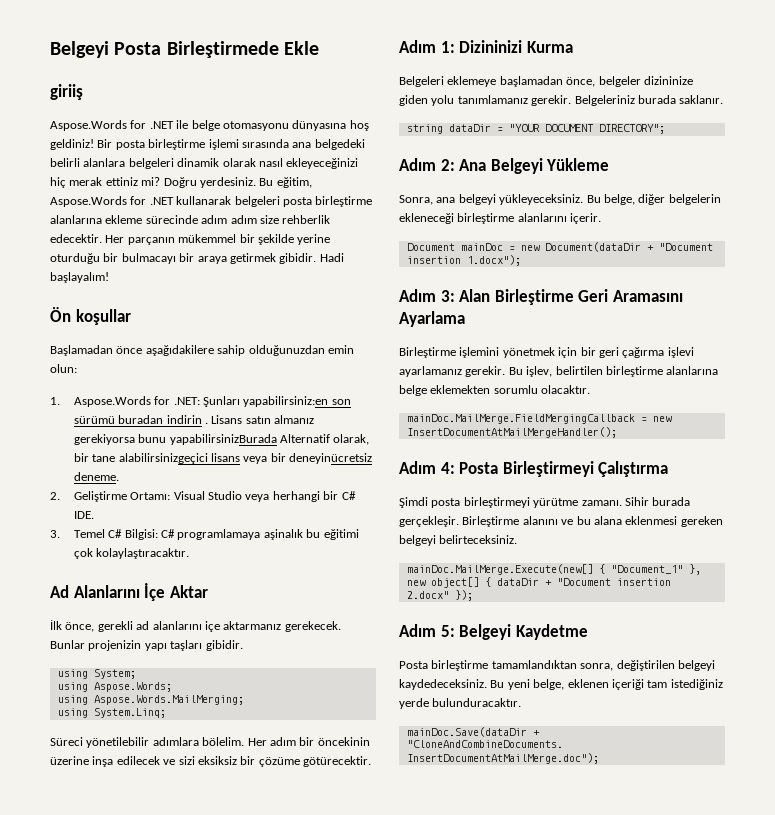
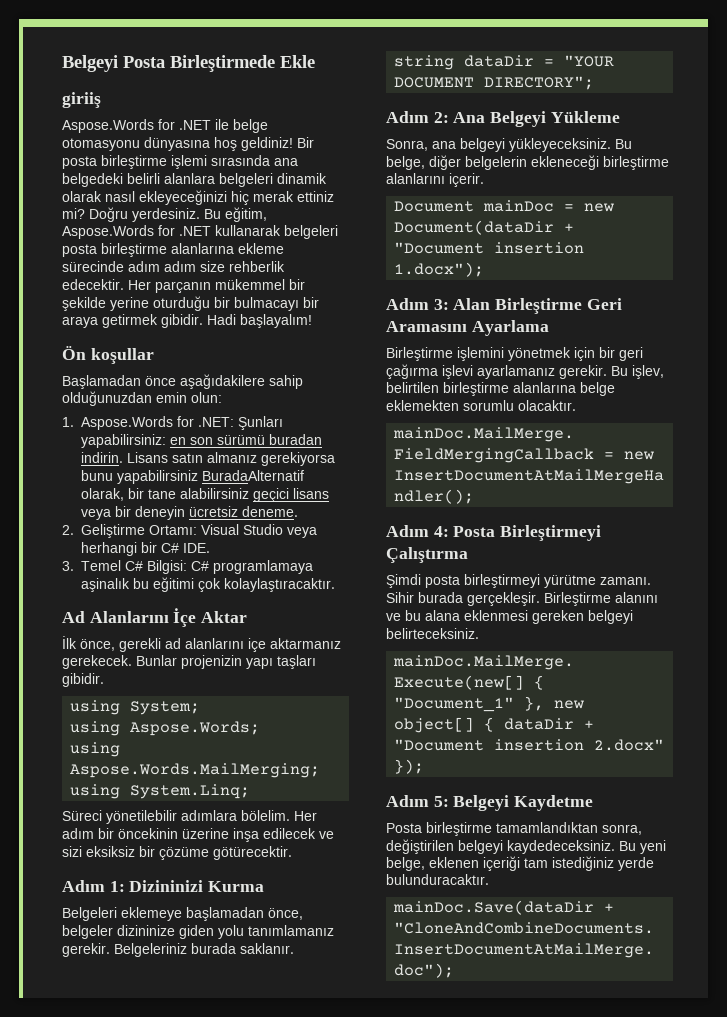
[243,396,329,407] yapabilirsiniz:en -> [81,434,186,448] yapabilirsiniz: en
[166,415,209,424] indirin . -> [81,452,123,463] indirin.
[169,434,331,445] yapabilirsinizBurada Alternatif -> [117,470,304,484] yapabilirsiniz BuradaAlternatif
[118,453,208,464] alabilirsinizgeçici -> [180,488,289,502] alabilirsiniz geçici
[289,453,373,464] deneyinücretsiz -> [135,506,238,520] deneyin ücretsiz

